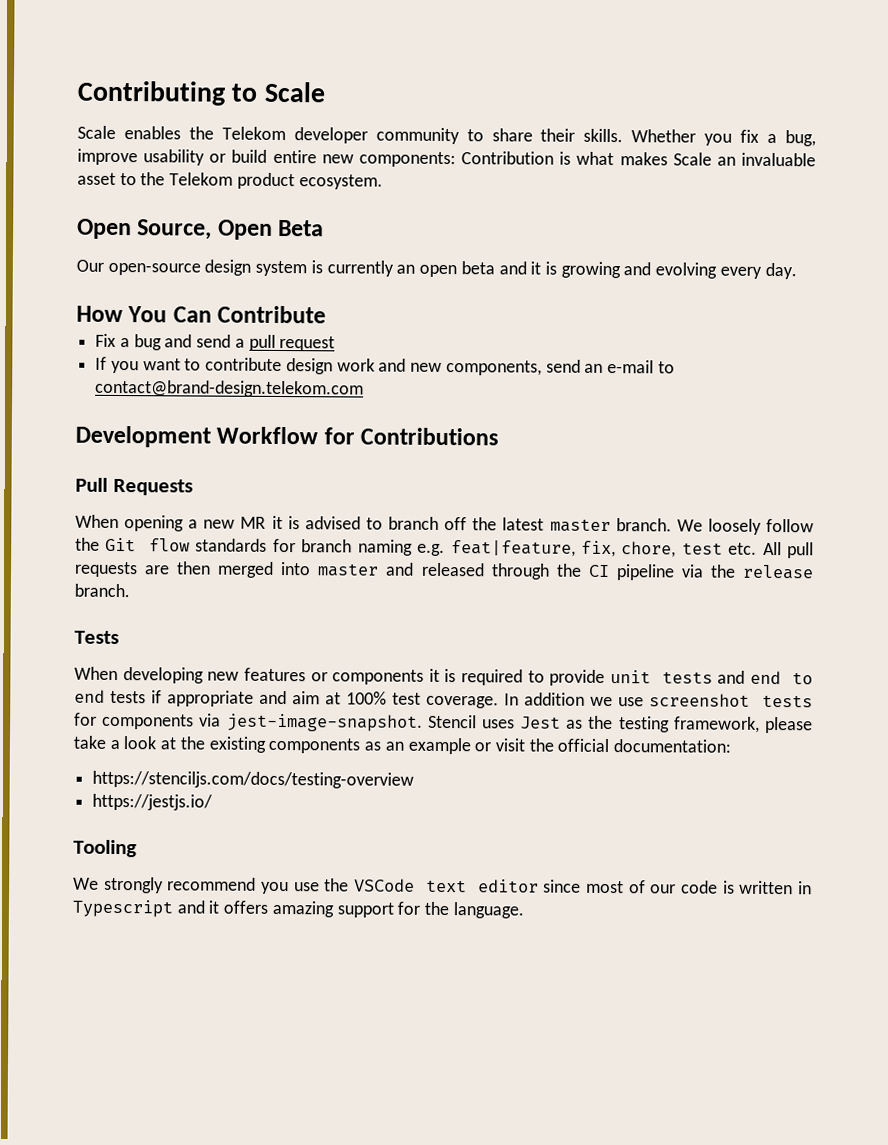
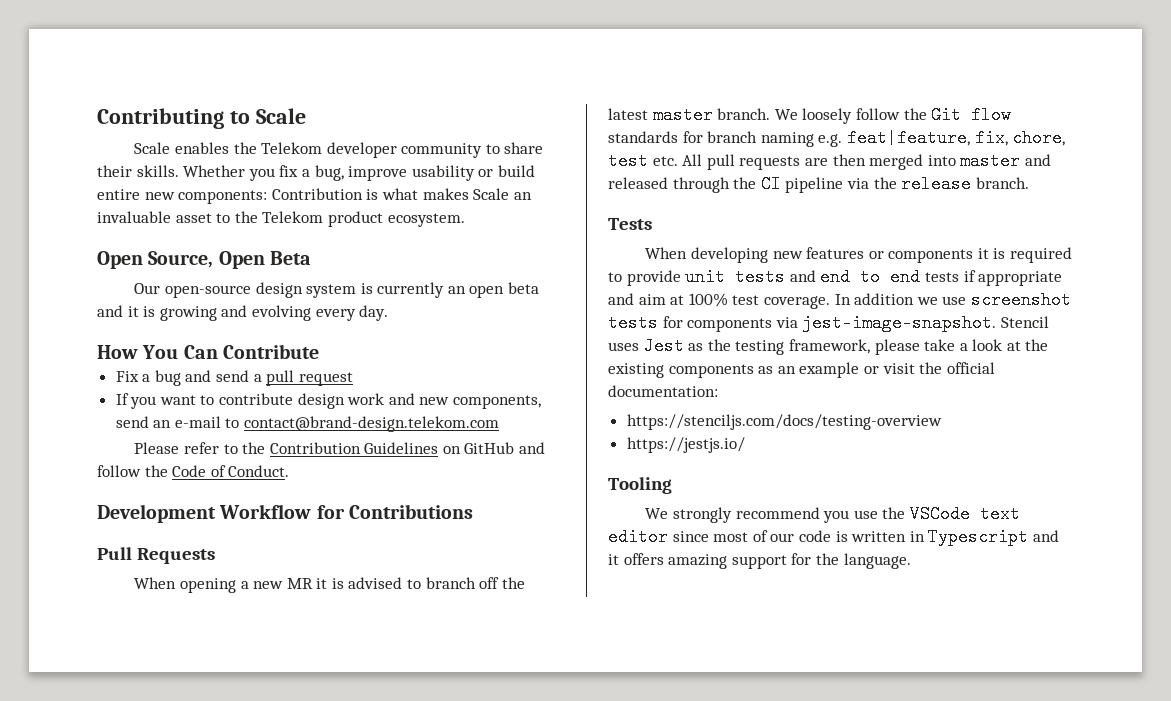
(365, 388) none -> [134,442,546,454] [97,465,290,477] // Please refer to the Contribution Guidelines on GitHub and follow the Code of Conduct.

